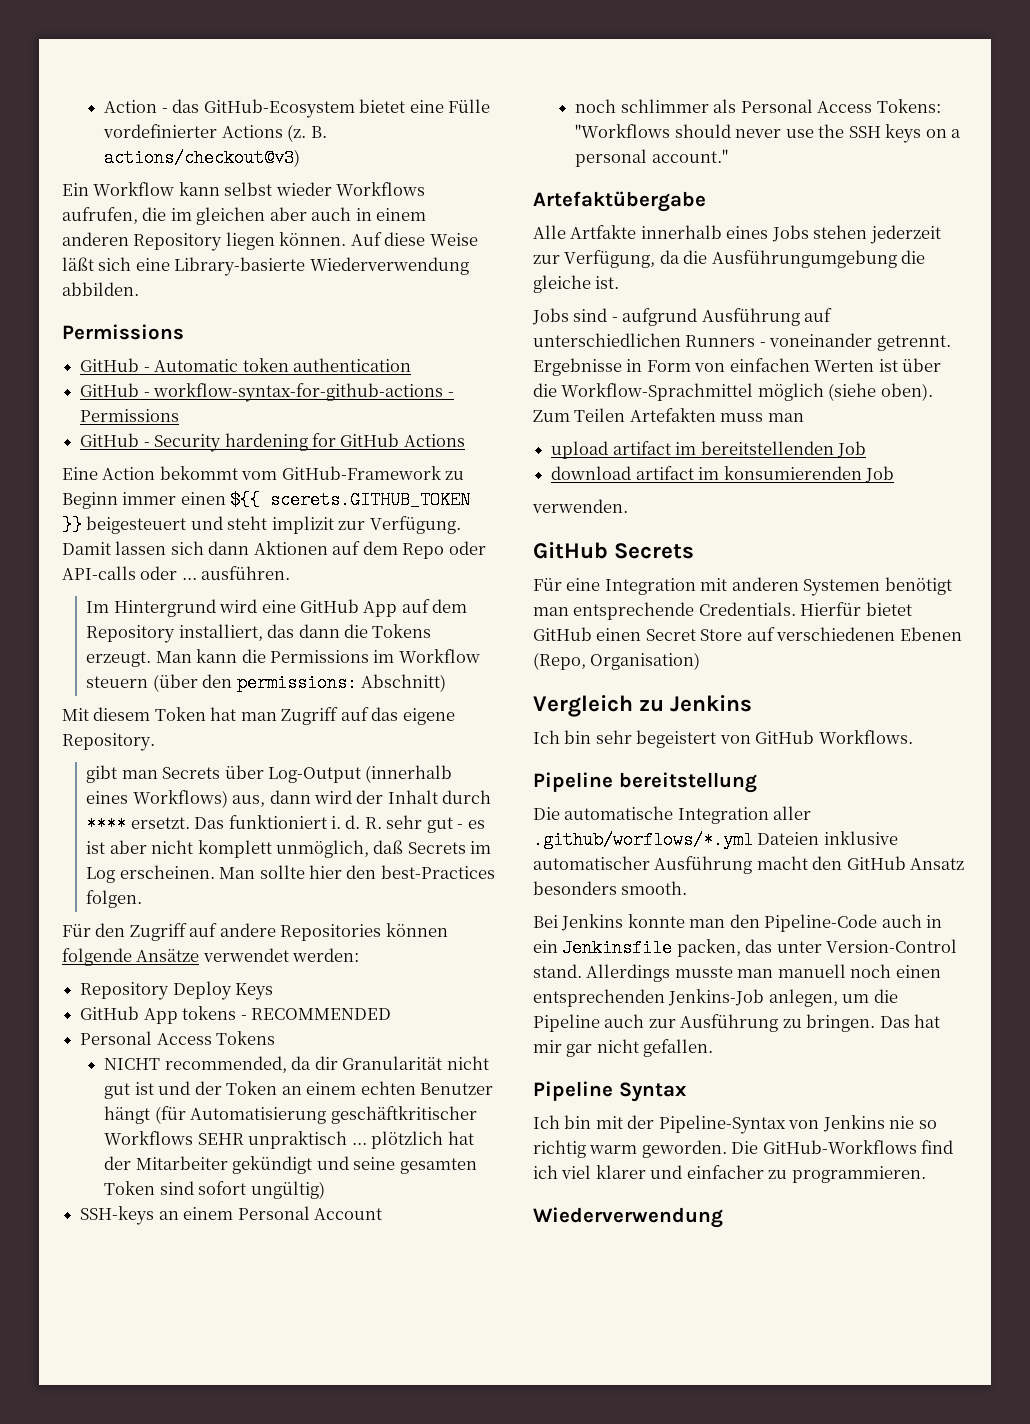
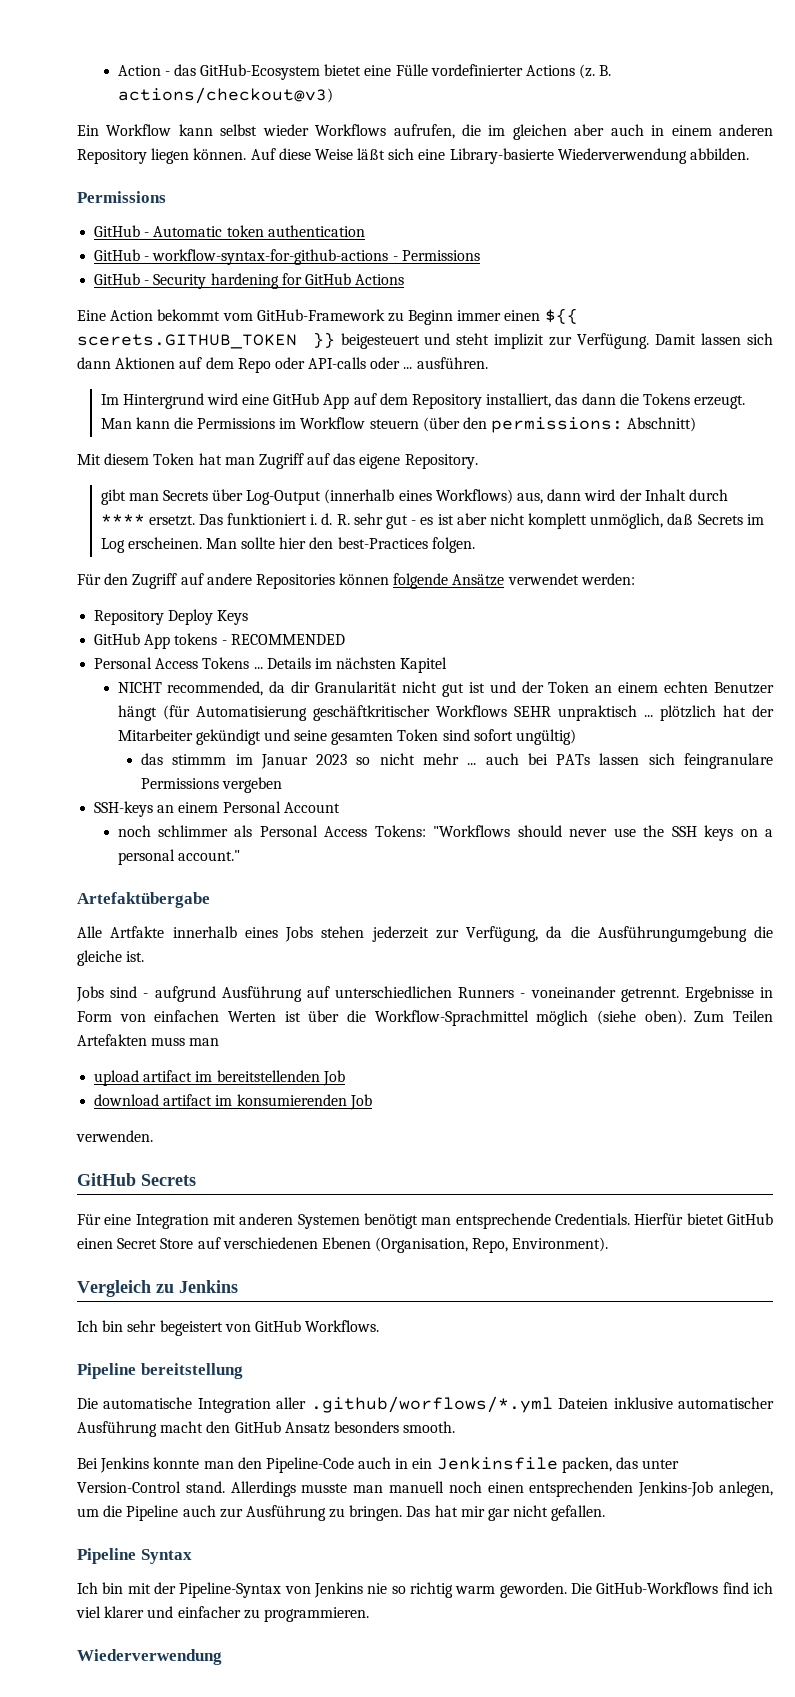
(276, 1038) none -> [253,657,448,673] ... Details im nächsten Kapitel
(325, 1190) none -> [141,753,773,769] [141,777,283,793] // das stimmm im Januar 2023 so nicht mehr ... auch bei PATs lassen sich feingranulare Permissions vergeben
[533,652,701,670] (Repo, Organisation) -> [375,1237,609,1253] (Organisation, Repo, Environment).

